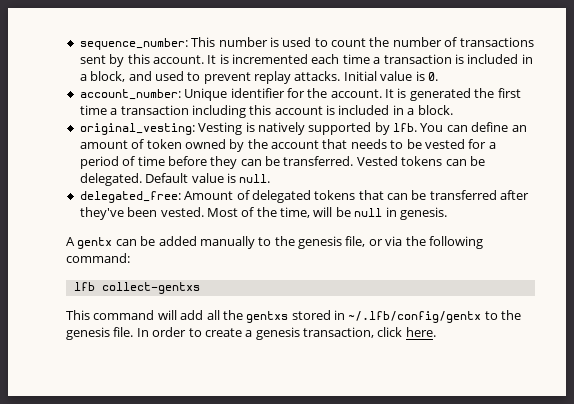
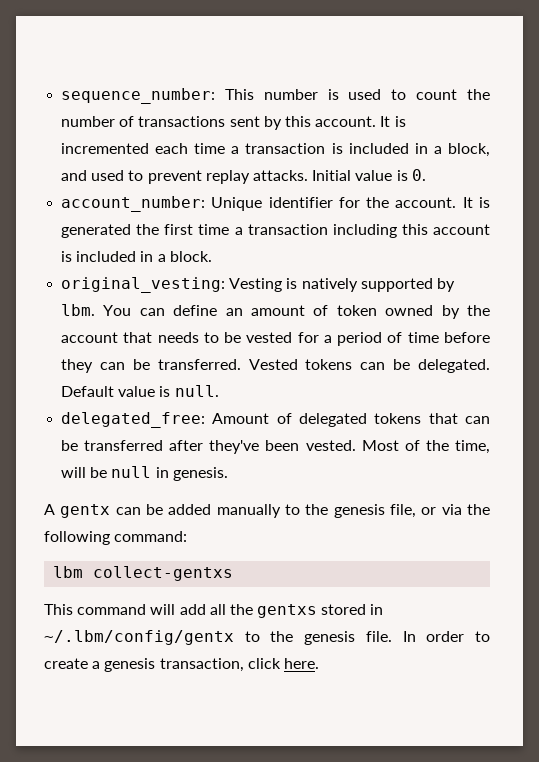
[393,123,417,132] lfb. -> [61,304,96,316] lbm.
[73,282,95,291] lfb -> [53,566,84,578] lbm
[348,311,482,323] ~/.lfb/config/gentx -> [44,630,234,645] ~/.lbm/config/gentx

